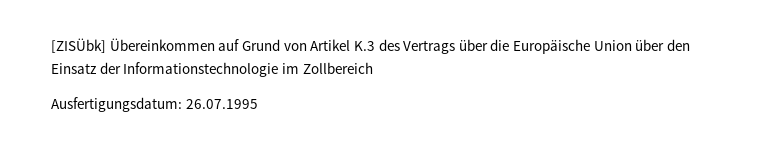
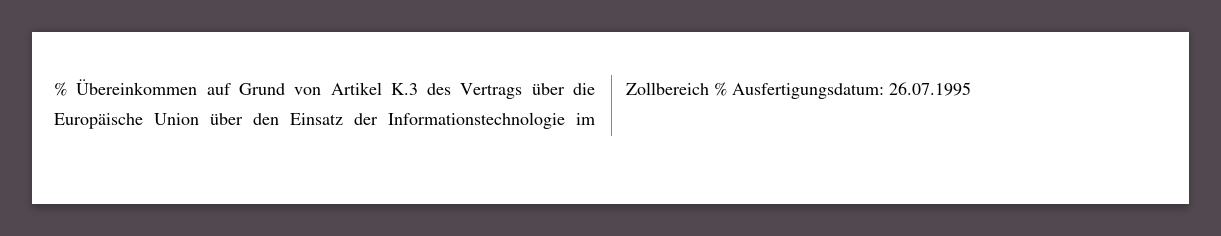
[51,38,106,53] [ZISÜbk] -> [54,82,67,96] %
(373, 68) // -> [714,82,727,96] %

